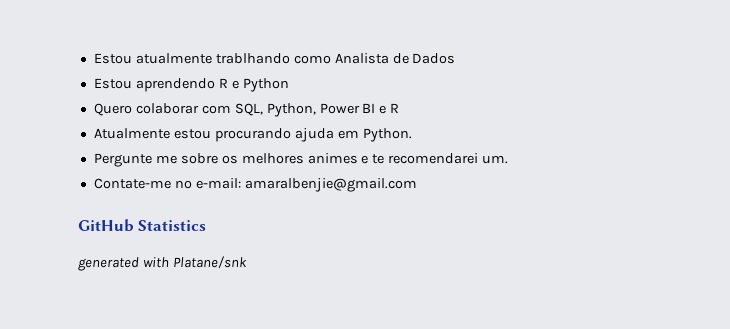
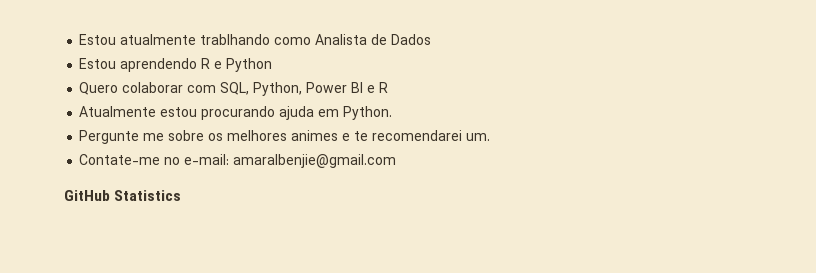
[78,256,247,271] // generated with Platane/snk -> (182, 195) none

